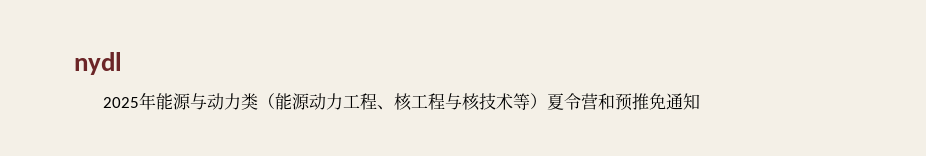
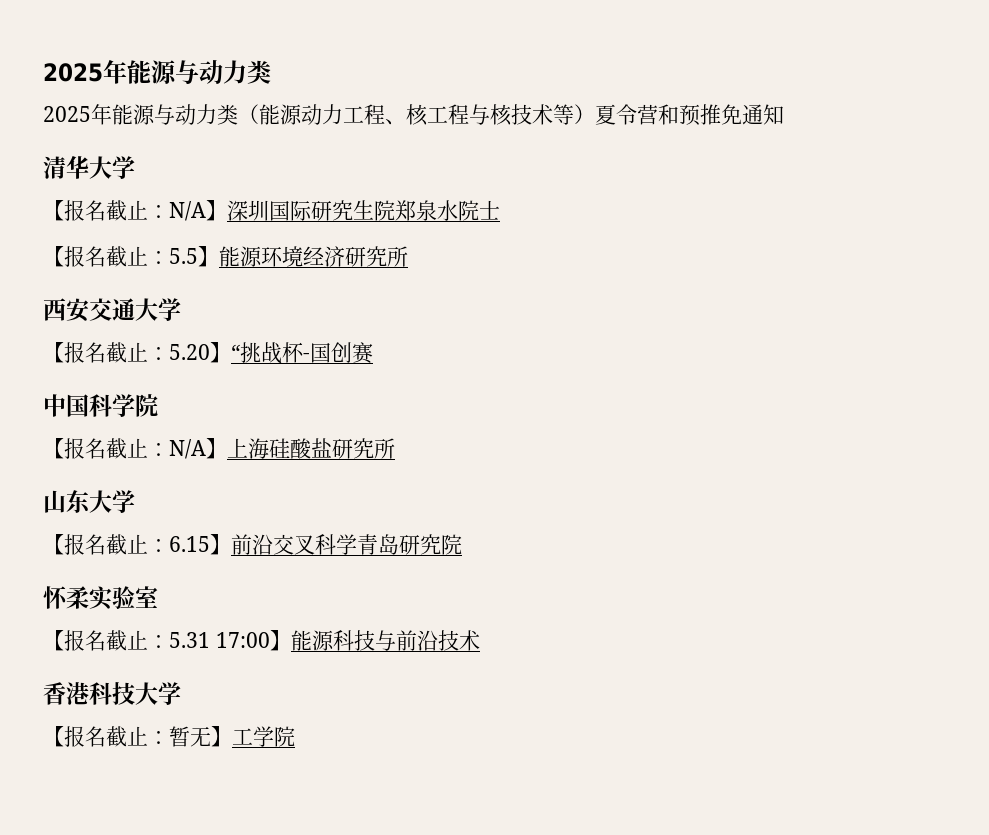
[74,52,122,75] nydl -> [43,59,271,84] 2025年能源与动力类
(700, 101) none -> [43,156,135,179] [43,200,500,221] [43,246,408,267] [43,298,181,322] [43,342,373,364] [43,394,158,417] [43,438,395,459] [43,490,135,513] [43,534,462,555] [43,586,158,610] [43,630,480,651] [43,682,181,705] [43,726,295,747] // 清华大学 // 【报名截止：N/A】深圳国际研究生院郑泉水院士 // 【报名截止：5.5】能源环境经济研究所 // 西安交通大学 // 【报名截止：5.20】“挑战杯-国创赛 // 中国科学院 // 【报名截止：N/A】上海硅酸盐研究所 // 山东大学 // 【报名截止：6.15】前沿交叉科学青岛研究院 // 怀柔实验室 // 【报名截止：5.31 17:00】能源科技与前沿技术 // 香港科技大学 // 【报名截止：暂无】工学院

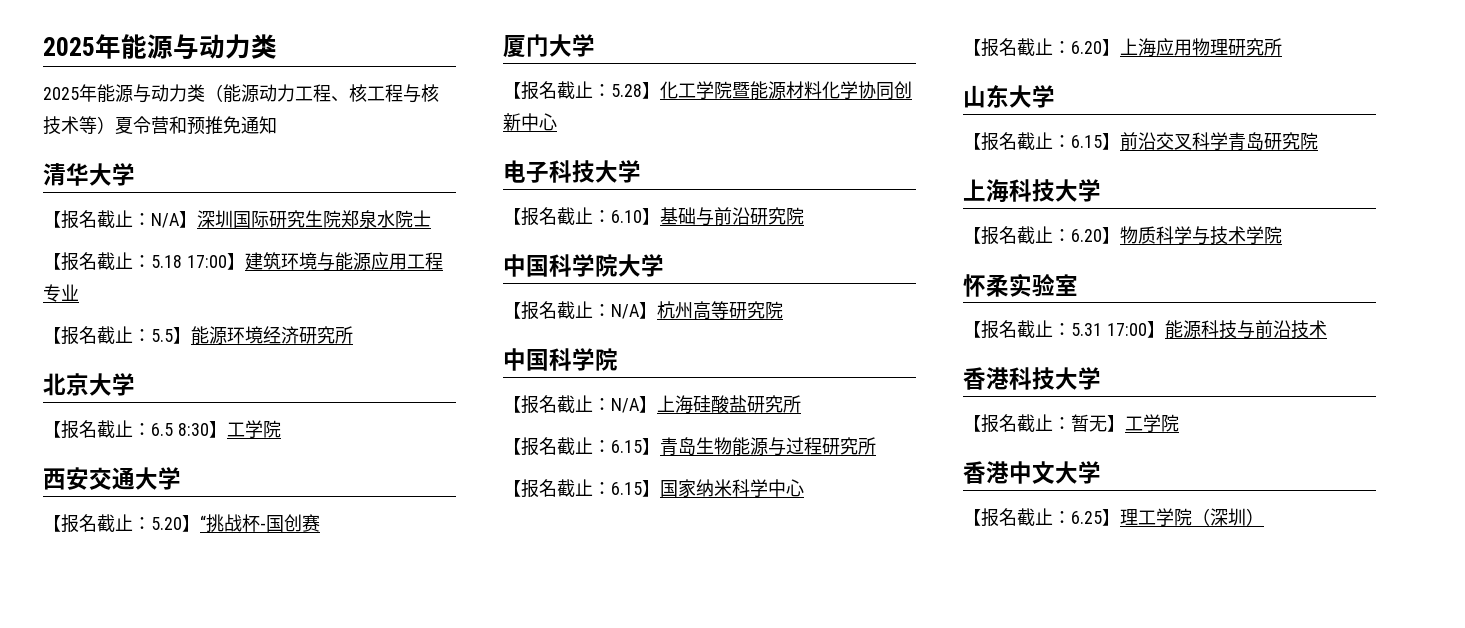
(500, 210) none -> [43,252,443,271] [43,284,79,302] // 【报名截止：5.18 17:00】建筑环境与能源应用工程专业
(408, 256) none -> [43,373,135,396] [43,420,281,439] // 北京大学 // 【报名截止：6.5 8:30】工学院
(373, 353) none -> [503,34,595,57] [503,81,912,100] [503,113,557,131] [503,160,641,183] [503,207,804,226] [503,254,664,277] [503,301,783,320] // 厦门大学 // 【报名截止：5.28】化工学院暨能源材料化学协同创新中心 // 电子科技大学 // 【报名截止：6.10】基础与前沿研究院 // 中国科学院大学 // 【报名截止：N/A】杭州高等研究院
(395, 448) none -> [503,437,876,456] [503,479,804,498] [963,38,1282,57] // 【报名截止：6.15】青岛生物能源与过程研究所 // 【报名截止：6.15】国家纳米科学中心 // 【报名截止：6.20】上海应用物理研究所
(462, 544) none -> [963,179,1101,203] [963,226,1282,245] // 上海科技大学 // 【报名截止：6.20】物质科学与技术学院
(295, 736) none -> [963,461,1101,484] [963,508,1264,527] // 香港中文大学 // 【报名截止：6.25】理工学院（深圳）

